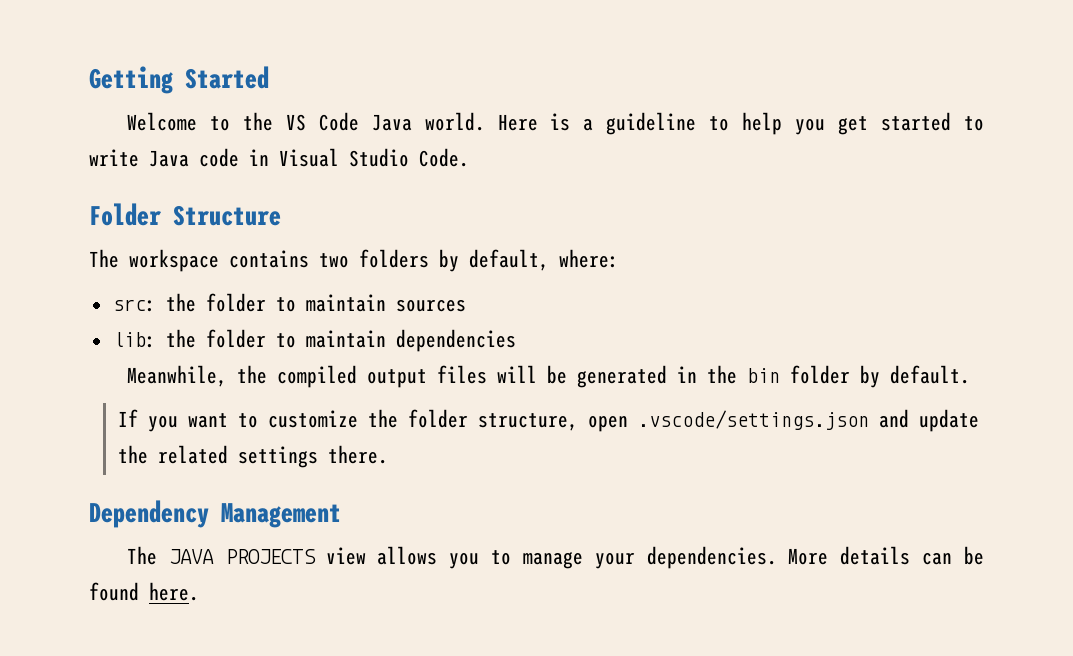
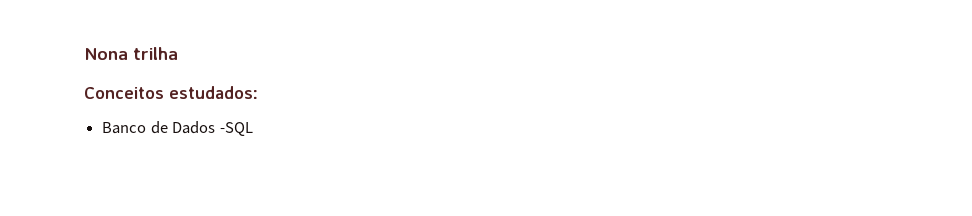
[89,66,269,94] [126,112,984,135] [89,148,469,167] [89,203,281,226] [89,249,619,272] [112,293,466,312] [112,329,516,352] [126,365,970,388] [117,409,979,432] [117,445,388,468] [89,500,341,528] [126,546,984,569] [89,582,199,601] Getting Started // Welcome to the VS Code Java world. Here is a guideline to help you get started to write Java code in Visual Studio Code. // Folder Structure // The workspace contains two folders by default, where: // src: the folder to maintain sources // lib: the folder to maintain dependencies // Meanwhile, the compiled output files will be generated in the bin folder by default. // If you want to customize the folder structure, open .vscode/settings.json and update the related settings there. // Dependency Management // The JAVA PROJECTS view allows you to manage your dependencies. More details can be found here. -> [84,47,178,60] [84,86,258,99] [102,121,253,136] Nona trilha // Conceitos estudados: // Banco de Dados -SQL

